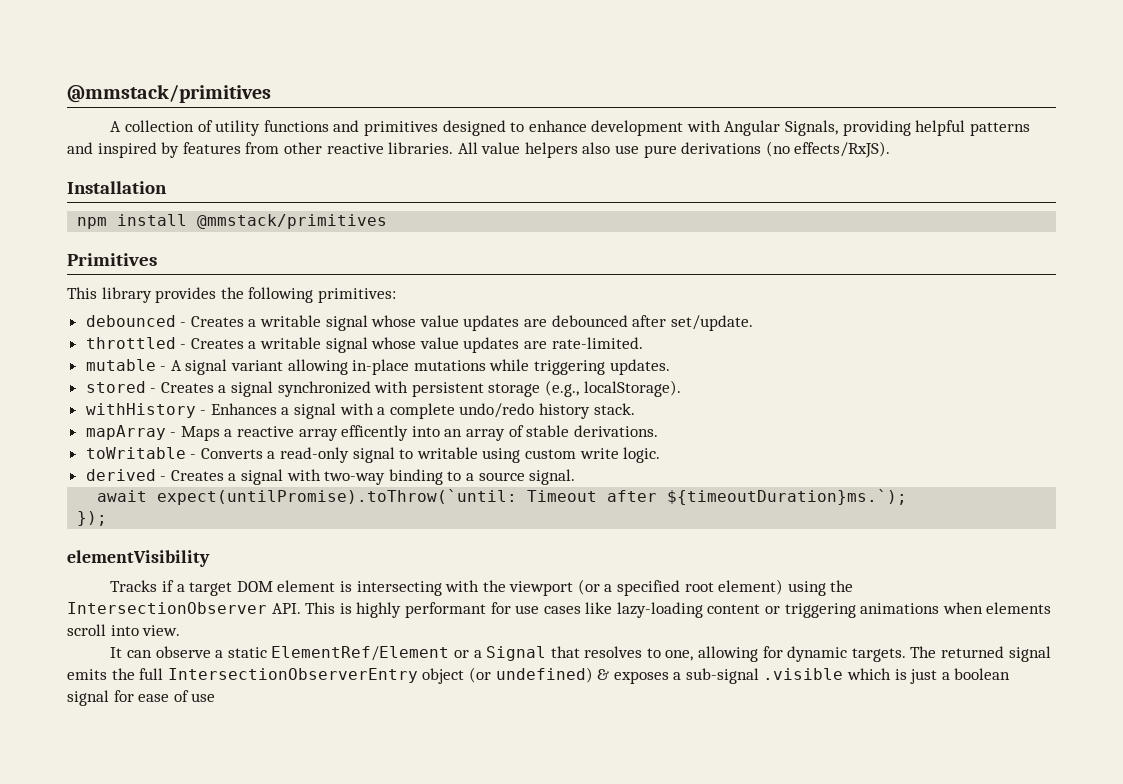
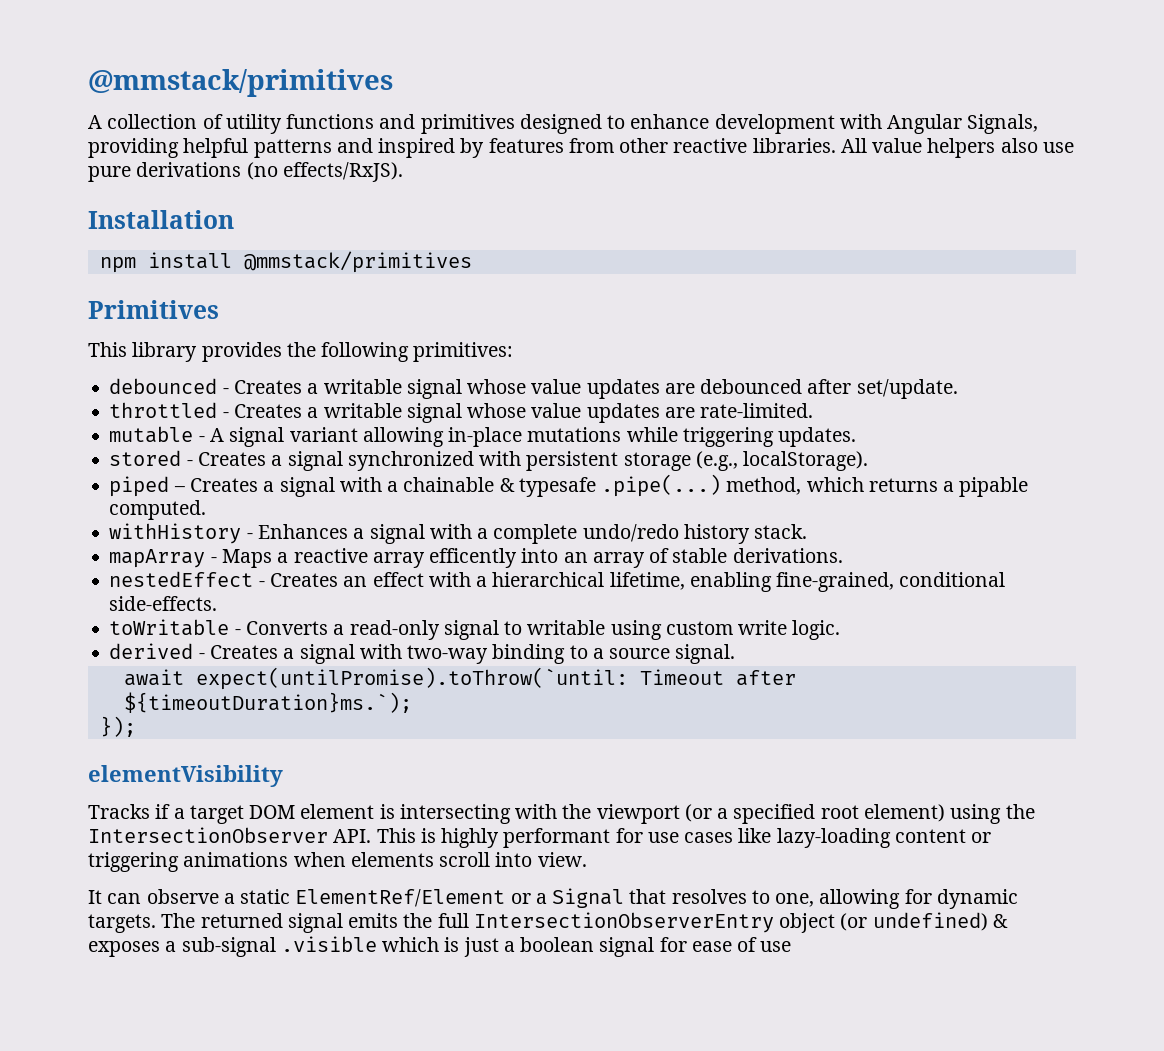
(681, 388) none -> [109,474,1029,497] [109,500,207,520] // piped – Creates a signal with a chainable & typesafe .pipe(...) method, which returns a pipable computed.
(658, 431) none -> [109,571,1006,592] [109,596,218,611] // nestedEffect - Creates an effect with a hierarchical lifetime, enabling fine-grained, conditional side-effects.

